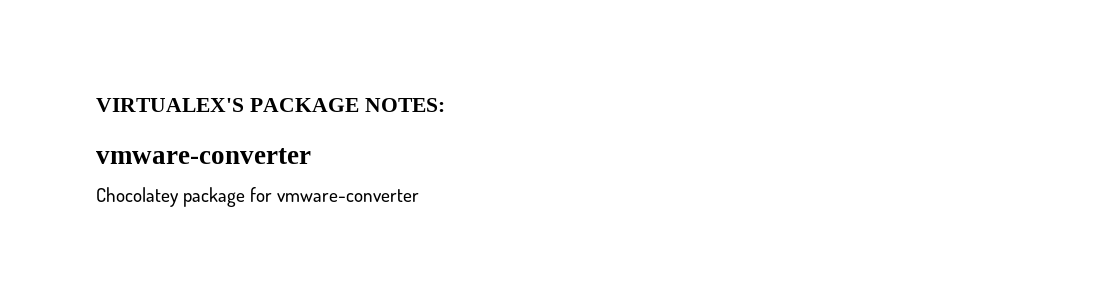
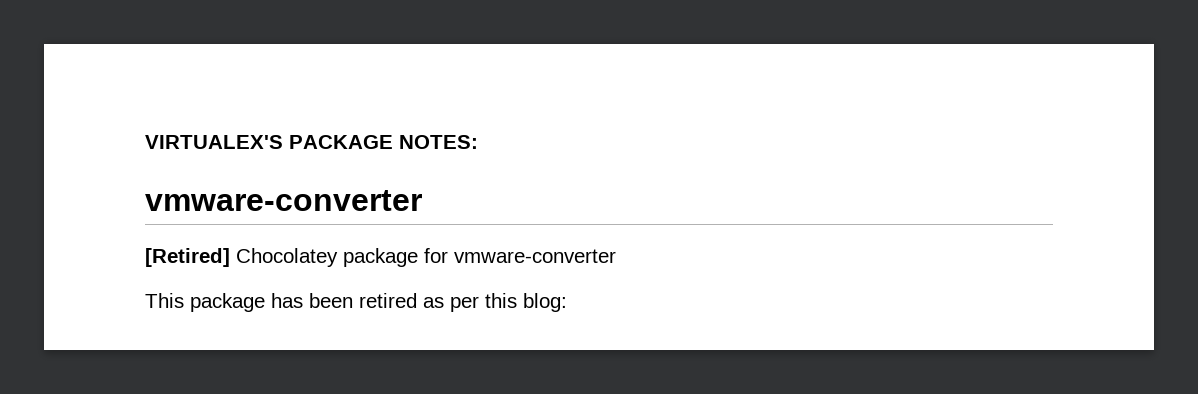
(311, 156) none -> [145,248,230,267] [Retired]
(420, 195) none -> [145,293,567,312] // This package has been retired as per this blog:

